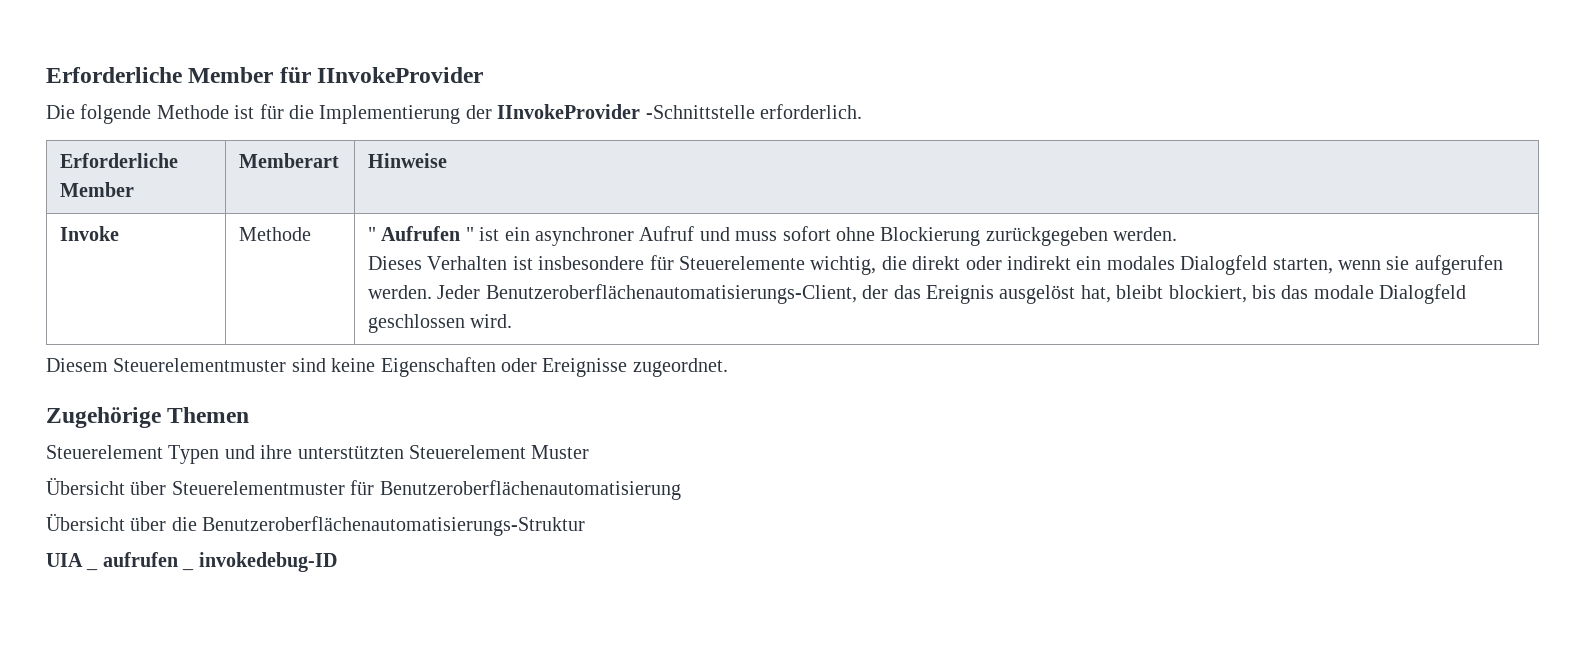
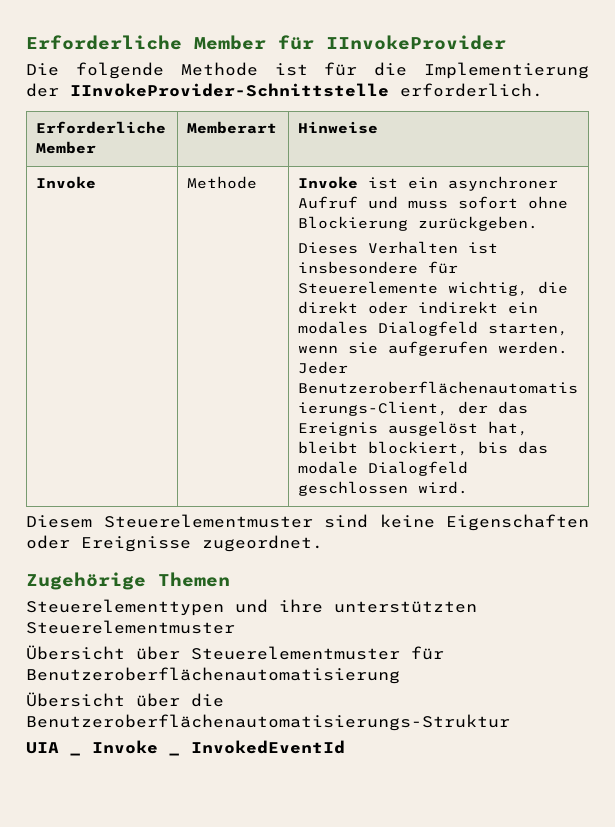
[497,104,755,119] IInvokeProvider -Schnittstelle -> [70,83,389,97] IInvokeProvider-Schnittstelle
[367,226,474,241] " Aufrufen " -> [297,176,358,189] Invoke
[985,227,1178,246] zurückgegeben werden. -> [417,216,538,231] zurückgeben.
[46,445,220,464] Steuerelement Typen -> [26,599,224,616] Steuerelementtypen
[409,445,590,459] Steuerelement Muster -> [26,620,235,634] Steuerelementmuster
[102,552,178,567] [182,552,337,572] aufrufen _ invokedebug-ID -> [92,740,345,756] Invoke _ InvokedEventId

